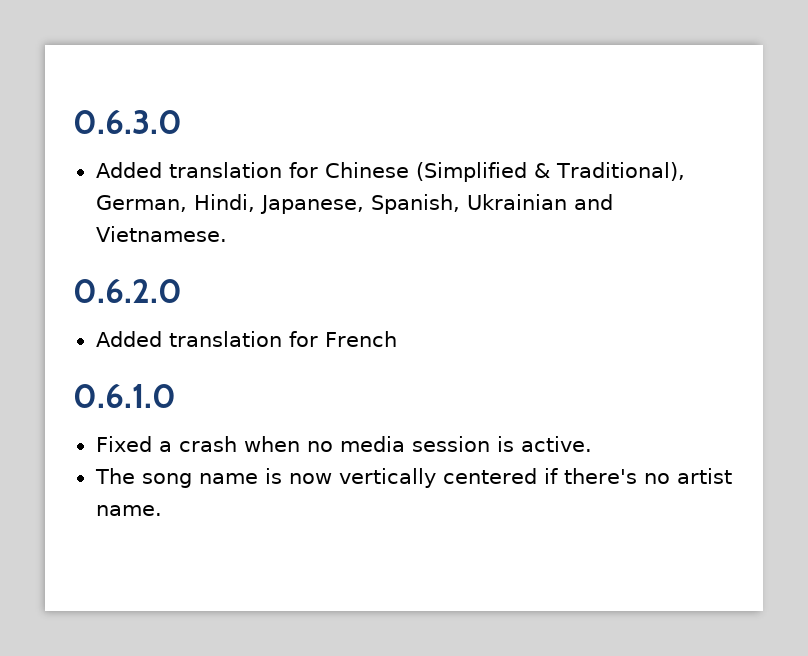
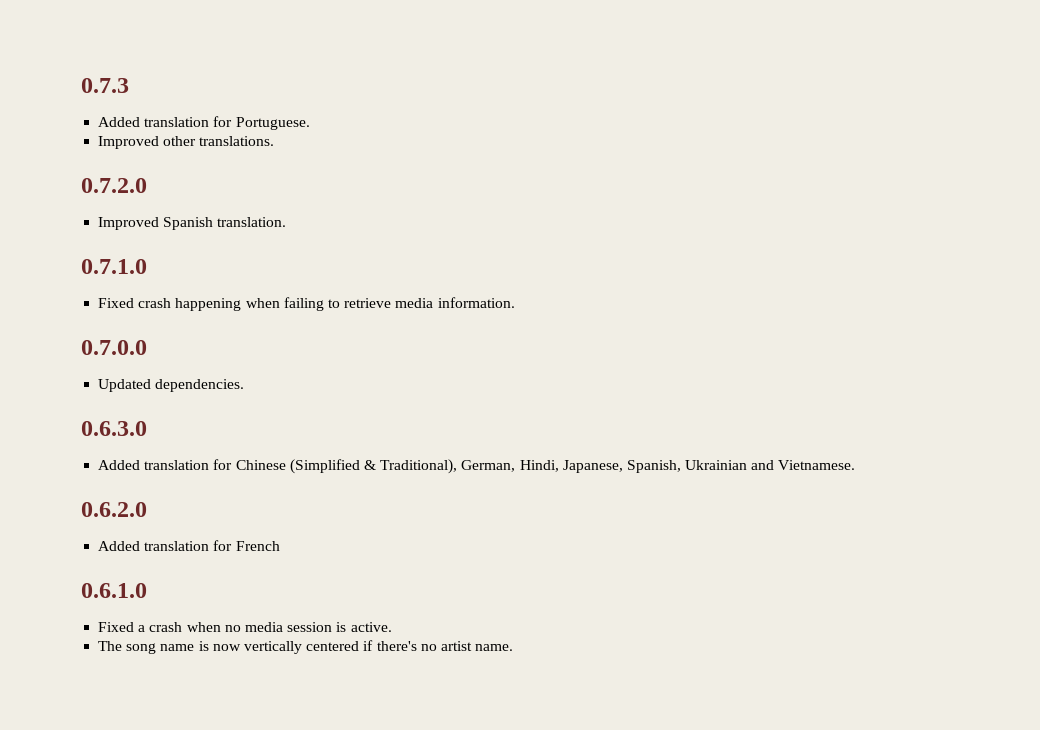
(73, 122) none -> [81,78,129,93] [98,116,310,130] [98,136,275,149] [81,178,147,193] [98,217,287,230] [81,259,147,274] [98,297,515,311] [81,340,147,355] [98,379,245,392] 0.7.3 // Added translation for Portuguese. // Improved other translations. // 0.7.2.0 // Improved Spanish translation. // 0.7.1.0 // Fixed crash happening when failing to retrieve media information. // 0.7.0.0 // Updated dependencies. //

